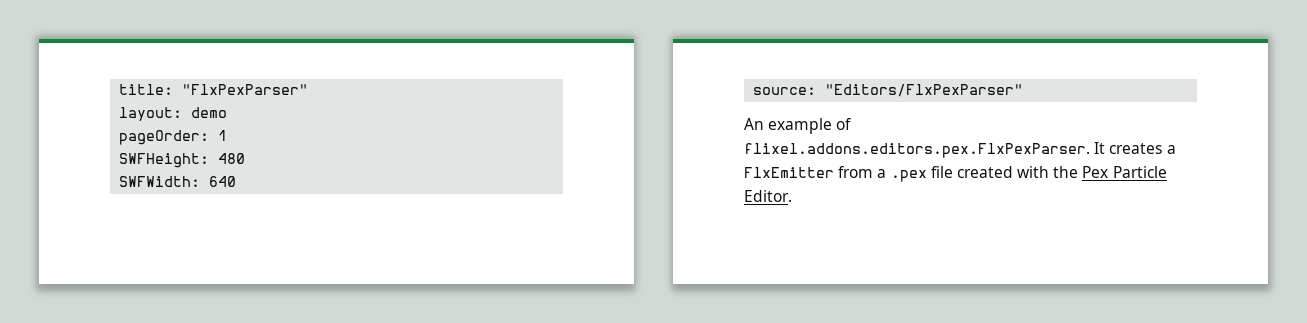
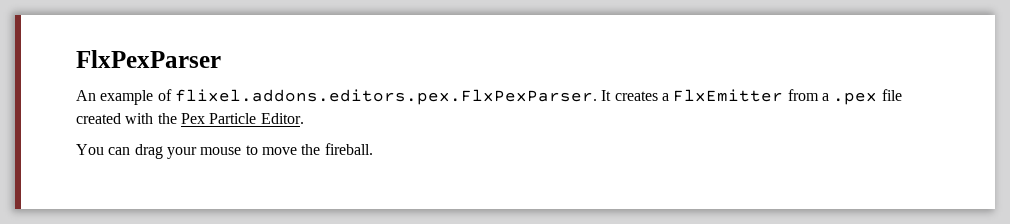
[119,84,309,95] [119,107,228,121] [119,130,228,145] [119,153,246,168] [119,176,237,187] [753,84,1024,97] title: "FlxPexParser" // layout: demo // pageOrder: 1 // SWFHeight: 480 // SWFWidth: 640 // source: "Editors/FlxPexParser" -> [76,50,221,68] FlxPexParser
(792, 196) none -> [76,143,373,159] // You can drag your mouse to move the fireball.

